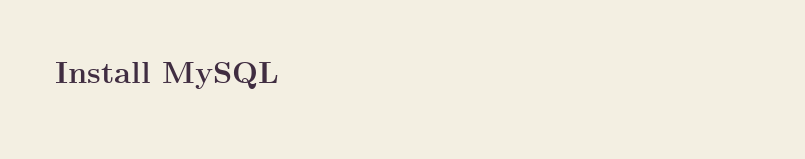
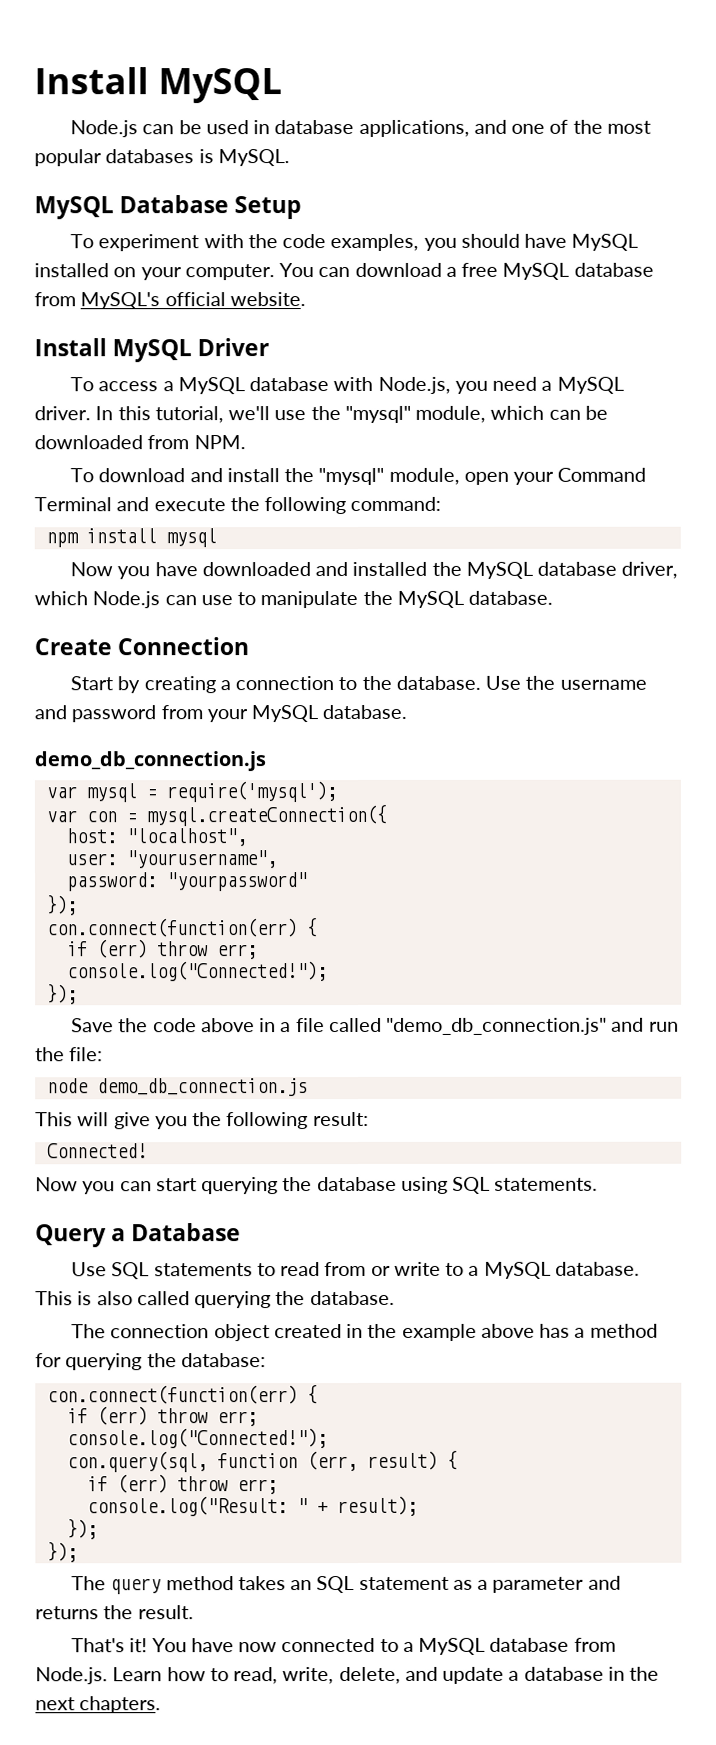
[55,62,279,89] Install MySQL -> [34,67,282,104] [70,119,651,138] [34,149,290,167] [34,195,303,220] [70,233,639,252] [34,262,654,281] [34,292,306,310] [34,338,270,363] [70,376,624,395] [34,405,608,424] [34,435,246,450] [70,467,647,486] [34,496,442,515] [45,528,217,548] [70,561,679,580] [34,590,554,609] [34,637,250,656] [70,675,647,694] [34,704,408,723] [34,751,266,772] [45,781,337,803] [45,803,387,827] [65,828,247,847] [65,850,277,869] [65,872,308,892] [46,894,78,916] [46,917,318,938] [66,939,258,960] [66,961,328,982] [46,983,78,1005] [71,1017,679,1035] [35,1047,104,1062] [46,1078,308,1097] [35,1111,369,1130] [46,1143,148,1159] [35,1176,599,1195] [35,1223,242,1248] [71,1261,640,1280] [35,1290,395,1309] [71,1323,658,1342] [35,1353,266,1371] [46,1384,318,1405] [66,1406,258,1427] [66,1428,328,1449] [66,1449,458,1473] [86,1474,278,1495] [86,1495,418,1517] [66,1518,98,1540] [46,1541,78,1563] [71,1575,621,1595] [35,1605,194,1620] [71,1637,616,1655] [35,1666,660,1685] [35,1696,162,1714] Install MySQL // Node.js can be used in database applications, and one of the most popular databases is MySQL. // MySQL Database Setup // To experiment with the code examples, you should have MySQL installed on your computer. You can download a free MySQL database from MySQL's official website. // Install MySQL Driver // To access a MySQL database with Node.js, you need a MySQL driver. In this tutorial, we'll use the "mysql" module, which can be downloaded from NPM. // To download and install the "mysql" module, open your Command Terminal and execute the following command: // npm install mysql // Now you have downloaded and installed the MySQL database driver, which Node.js can use to manipulate the MySQL database. // Create Connection // Start by creating a connection to the database. Use the username and password from your MySQL database. // demo_db_connection.js // var mysql = require('mysql'); // var con = mysql.createConnection({ // host: "localhost", // user: "yourusername", // password: "yourpassword" // }); // con.connect(function(err) { // if (err) throw err; // console.log("Connected!"); // }); // Save the code above in a file called "demo_db_connection.js" and run the file: // node demo_db_connection.js // This will give you the following result: // Connected! // Now you can start querying the database using SQL statements. // Query a Database // Use SQL statements to read from or write to a MySQL database. This is also called querying the database. // The connection object created in the example above has a method for querying the database: // con.connect(function(err) { // if (err) throw err; // console.log("Connected!"); // con.query(sql, function (err, result) { // if (err) throw err; // console.log("Result: " + result); // }); // }); // The query method takes an SQL statement as a parameter and returns the result. // That's it! You have now connected to a MySQL database from Node.js. Learn how to read, write, delete, and update a database in the next chapters.

